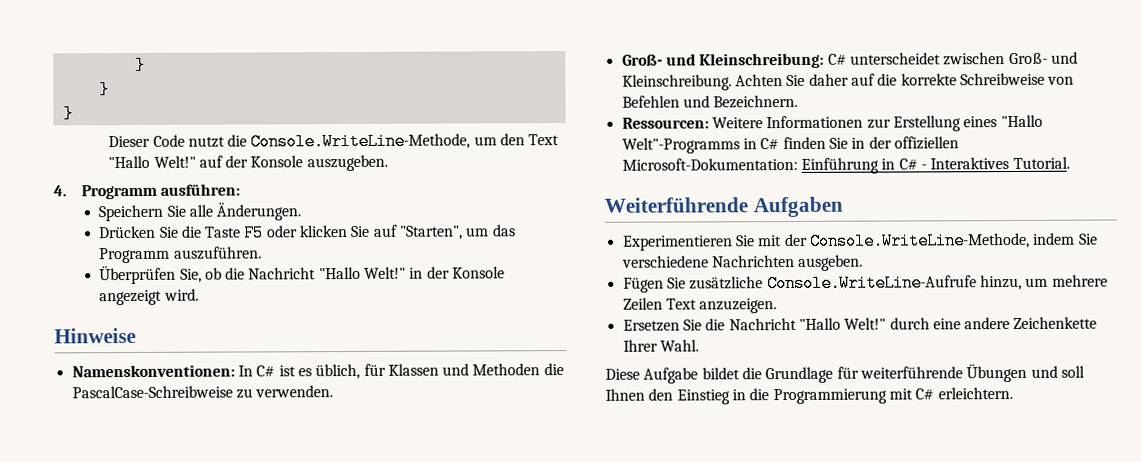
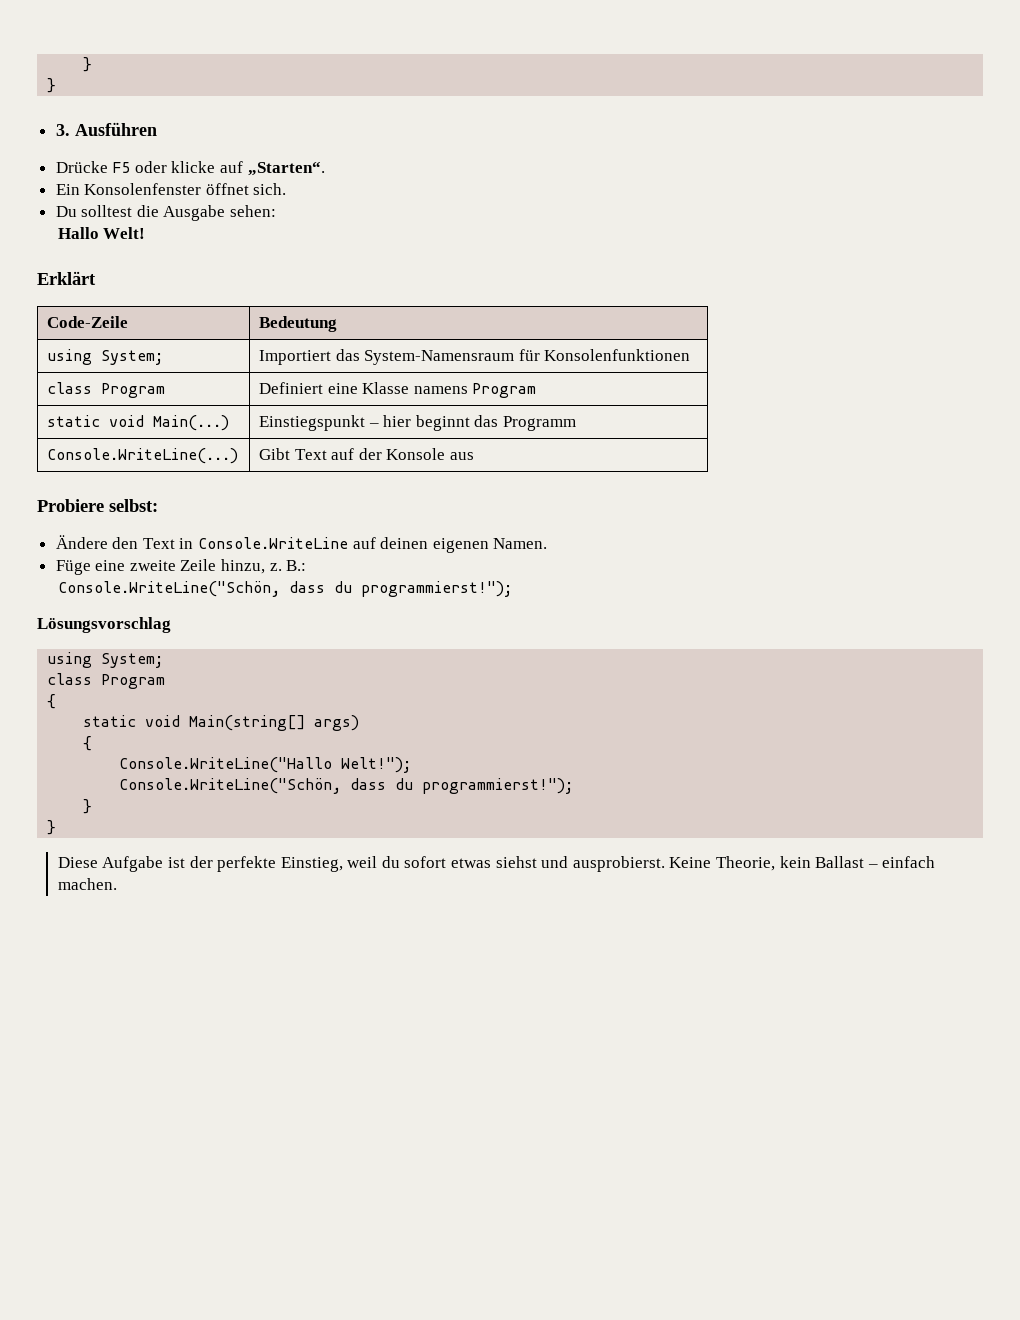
[134,56,146,74] [98,81,110,99] [62,105,74,123] [108,132,560,151] [108,154,388,172] [53,183,240,200] [98,202,302,222] [98,224,516,242] [99,246,262,264] [99,265,506,285] [99,288,199,306] [54,327,136,344] [71,363,564,380] [71,385,334,399] [621,51,1078,69] [621,72,1075,91] [621,94,799,109] [621,114,1043,132] [621,136,959,154] [621,156,1070,174] [604,196,843,218] [622,231,1098,251] [621,254,864,271] [622,274,1108,293] [622,297,778,314] [622,316,1098,332] [622,339,699,352] [605,363,1085,384] [605,386,1013,405] } // } // } // Dieser Code nutzt die Console.WriteLine-Methode, um den Text "Hallo Welt!" auf der Konsole auszugeben. // 4. Programm ausführen: // Speichern Sie alle Änderungen. // Drücken Sie die Taste F5 oder klicken Sie auf "Starten", um das Programm auszuführen. // Überprüfen Sie, ob die Nachricht "Hallo Welt!" in der Konsole angezeigt wird. // Hinweise // Namenskonventionen: In C# ist es üblich, für Klassen und Methoden die PascalCase-Schreibweise zu verwenden. // Groß- und Kleinschreibung: C# unterscheidet zwischen Groß- und Kleinschreibung. Achten Sie daher auf die korrekte Schreibweise von Befehlen und Bezeichnern. // Ressourcen: Weitere Informationen zur Erstellung eines "Hallo Welt"-Programms in C# finden Sie in der offiziellen Microsoft-Dokumentation: Einführung in C# - Interaktives Tutorial. // Weiterführende Aufgaben // Experimentieren Sie mit der Console.WriteLine-Methode, indem Sie verschiedene Nachrichten ausgeben. // Fügen Sie zusätzliche Console.WriteLine-Aufrufe hinzu, um mehrere Zeilen Text anzuzeigen. // Ersetzen Sie die Nachricht "Hallo Welt!" durch eine andere Zeichenkette Ihrer Wahl. // Diese Aufgabe bildet die Grundlage für weiterführende Übungen und soll Ihnen den Einstieg in die Programmierung mit C# erleichtern. -> [83,57,93,72] [47,78,57,93] [55,122,157,136] [55,161,325,176] [55,183,287,195] [55,205,277,221] [57,227,146,239] [37,271,96,285] [47,316,129,328] [259,316,338,332] [47,349,164,365] [259,349,691,365] [47,382,166,398] [259,382,537,398] [47,415,230,431] [259,415,577,431] [47,448,239,464] [259,448,475,460] [37,499,158,512] [55,535,548,553] [55,559,307,575] [57,581,512,597] [37,617,171,633] [47,652,164,668] [47,673,166,689] [47,694,57,709] [83,715,360,731] [83,736,93,751] [119,757,412,773] [119,778,574,794] [83,799,93,814] [47,820,57,835] [57,856,936,872] [57,878,117,890] } // } // 3. Ausführen // Drücke F5 oder klicke auf „Starten“. // Ein Konsolenfenster öffnet sich. // Du solltest die Ausgabe sehen: // Hallo Welt! // Erklärt // Code-Zeile | Bedeutung // using System; | Importiert das System-Namensraum für Konsolenfunktionen // class Program | Definiert eine Klasse namens Program // static void Main(...) | Einstiegspunkt – hier beginnt das Programm // Console.WriteLine(...) | Gibt Text auf der Konsole aus // Probiere selbst: // Ändere den Text in Console.WriteLine auf deinen eigenen Namen. // Füge eine zweite Zeile hinzu, z. B.: // Console.WriteLine("Schön, dass du programmierst!"); // Lösungsvorschlag // using System; // class Program // { // static void Main(string[] args) // { // Console.WriteLine("Hallo Welt!"); // Console.WriteLine("Schön, dass du programmierst!"); // } // } // Diese Aufgabe ist der perfekte Einstieg, weil du sofort etwas siehst und ausprobierst. Keine Theorie, kein Ballast – einfach machen.

